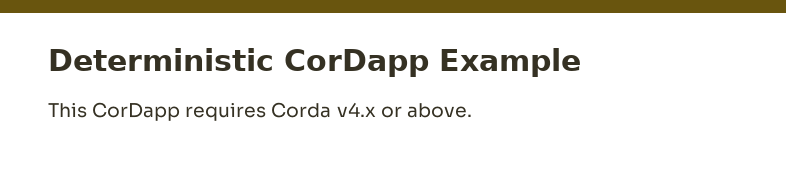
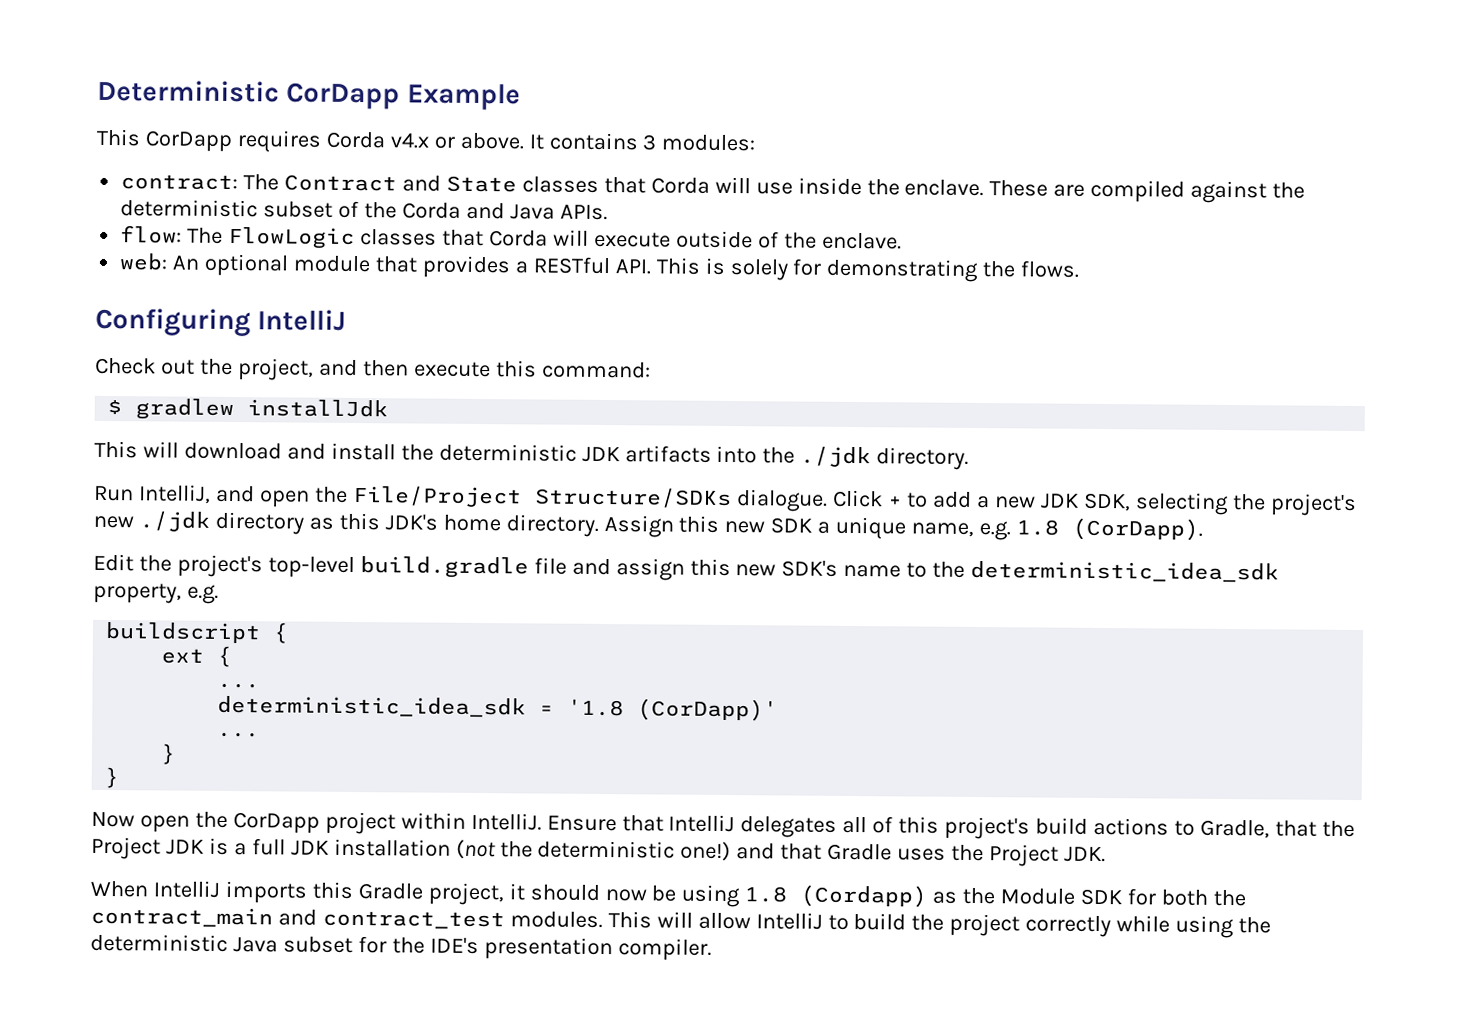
(472, 110) none -> [528,132,756,152] [120,174,1306,204] [120,199,608,221] [120,225,902,250] [119,253,1080,282] [95,307,347,337] [95,357,651,381] [107,398,389,421] [94,440,970,470] [94,484,1357,517] [93,511,1204,541] [93,553,1280,583] [93,582,219,604] [105,622,290,644] [161,645,233,668] [217,682,261,689] [217,695,779,722] [217,731,261,738] [160,743,177,765] [104,766,120,789] [91,811,1355,840] [91,836,1106,867] [90,880,1246,908] [90,906,1272,939] [90,933,712,961] It contains 3 modules: // contract: The Contract and State classes that Corda will use inside the enclave. These are compiled against the deterministic subset of the Corda and Java APIs. // flow: The FlowLogic classes that Corda will execute outside of the enclave. // web: An optional module that provides a RESTful API. This is solely for demonstrating the flows. // Configuring IntelliJ // Check out the project, and then execute this command: // $ gradlew installJdk // This will download and install the deterministic JDK artifacts into the ./jdk directory. // Run IntelliJ, and open the File/Project Structure/SDKs dialogue. Click + to add a new JDK SDK, selecting the project's new ./jdk directory as this JDK's home directory. Assign this new SDK a unique name, e.g. 1.8 (CorDapp). // Edit the project's top-level build.gradle file and assign this new SDK's name to the deterministic_idea_sdk property, e.g. // buildscript { // ext { // ... // deterministic_idea_sdk = '1.8 (CorDapp)' // ... // } // } // Now open the CorDapp project within IntelliJ. Ensure that IntelliJ delegates all of this project's build actions to Gradle, that the Project JDK is a full JDK installation (not the deterministic one!) and that Gradle uses the Project JDK. // When IntelliJ imports this Gradle project, it should now be using 1.8 (Cordapp) as the Module SDK for both the contract_main and contract_test modules. This will allow IntelliJ to build the project correctly while using the deterministic Java subset for the IDE's presentation compiler.

